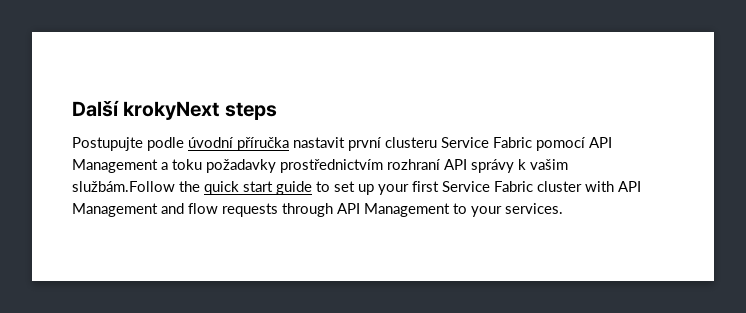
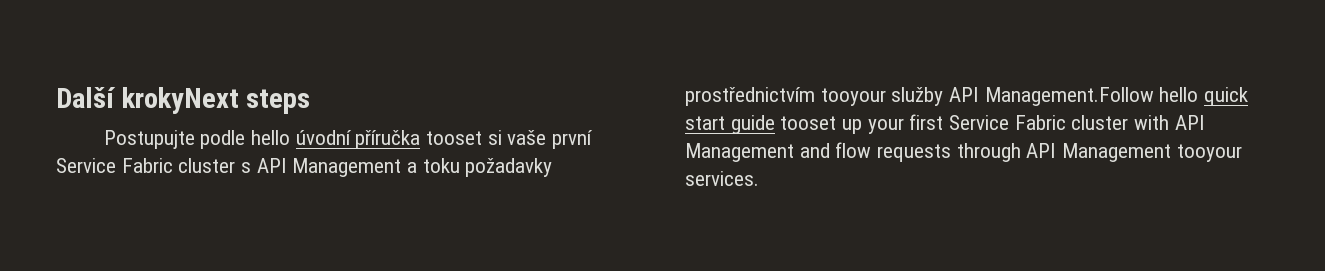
(184, 144) none -> [250,130,290,145] hello
[293,137,586,151] nastavit první clusteru Service Fabric pomocí -> [425,130,593,149] [56,158,252,173] tooset si vaše první Service Fabric cluster s
[387,159,568,173] [72,181,200,192] rozhraní API správy k vašim službám.Follow the -> [820,87,1199,106] tooyour služby API Management.Follow hello
[316,181,355,192] to set -> [780,116,837,130] tooset
[453,203,502,217] to your -> [1176,144,1242,162] tooyour

